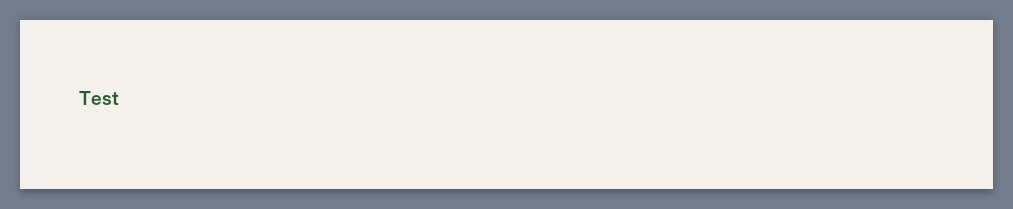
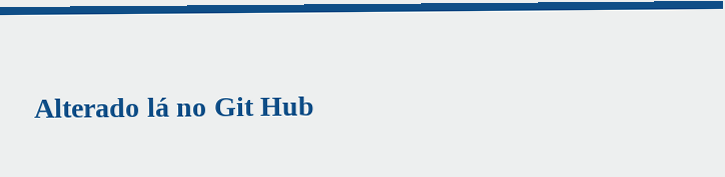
[79,91,119,105] Test -> [34,96,316,118] Alterado lá no Git Hub

